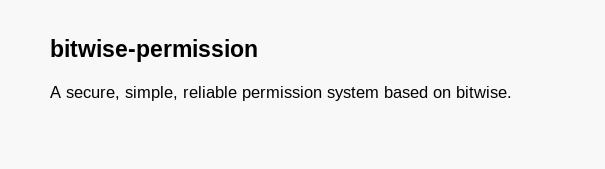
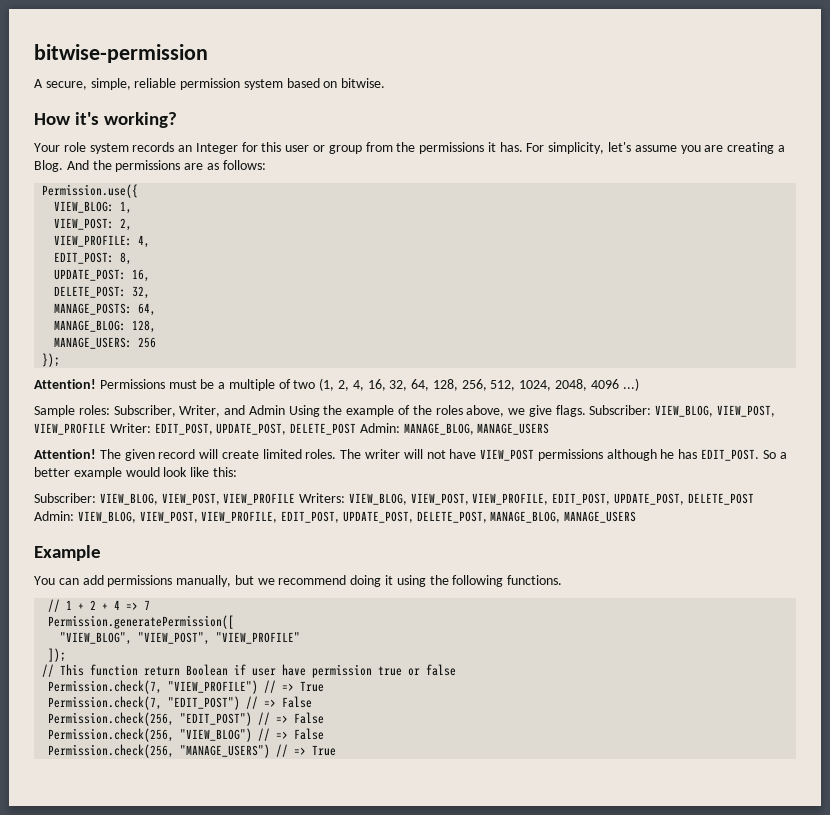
(512, 92) none -> [34,112,178,128] [34,142,785,154] [34,160,266,172] [42,184,139,198] [54,201,133,214] [54,218,133,231] [54,235,151,248] [54,252,133,265] [54,269,151,282] [54,286,151,299] [54,303,157,316] [54,320,157,333] [54,337,157,349] [42,353,61,367] [34,378,639,391] [34,405,776,417] [34,423,550,435] [34,449,787,461] [34,467,237,479] [34,493,754,505] [34,511,637,523] [34,545,101,561] [34,575,563,587] [48,599,151,612] [48,615,235,629] [60,632,301,645] [48,648,67,662] [42,664,457,678] [48,680,325,694] [48,696,313,710] [48,712,325,726] [48,728,325,742] [48,744,337,758] // How it's working? // Your role system records an Integer for this user or group from the permissions it has. For simplicity, let's assume you are creating a Blog. And the permissions are as follows: // Permission.use({ // VIEW_BLOG: 1, // VIEW_POST: 2, // VIEW_PROFILE: 4, // EDIT_POST: 8, // UPDATE_POST: 16, // DELETE_POST: 32, // MANAGE_POSTS: 64, // MANAGE_BLOG: 128, // MANAGE_USERS: 256 // }); // Attention! Permissions must be a multiple of two (1, 2, 4, 16, 32, 64, 128, 256, 512, 1024, 2048, 4096 ...) // Sample roles: Subscriber, Writer, and Admin Using the example of the roles above, we give flags. Subscriber: VIEW_BLOG, VIEW_POST, VIEW_PROFILE Writer: EDIT_POST, UPDATE_POST, DELETE_POST Admin: MANAGE_BLOG, MANAGE_USERS // Attention! The given record will create limited roles. The writer will not have VIEW_POST permissions although he has EDIT_POST. So a better example would look like this: // Subscriber: VIEW_BLOG, VIEW_POST, VIEW_PROFILE Writers: VIEW_BLOG, VIEW_POST, VIEW_PROFILE, EDIT_POST, UPDATE_POST, DELETE_POST Admin: VIEW_BLOG, VIEW_POST, VIEW_PROFILE, EDIT_POST, UPDATE_POST, DELETE_POST, MANAGE_BLOG, MANAGE_USERS // Example // You can add permissions manually, but we recommend doing it using the following functions. // // 1 + 2 + 4 => 7 // Permission.generatePermission([ // "VIEW_BLOG", "VIEW_POST", "VIEW_PROFILE" // ]); // // This function return Boolean if user have permission true or false // Permission.check(7, "VIEW_PROFILE") // => True // Permission.check(7, "EDIT_POST") // => False // Permission.check(256, "EDIT_POST") // => False // Permission.check(256, "VIEW_BLOG") // => False // Permission.check(256, "MANAGE_USERS") // => True

